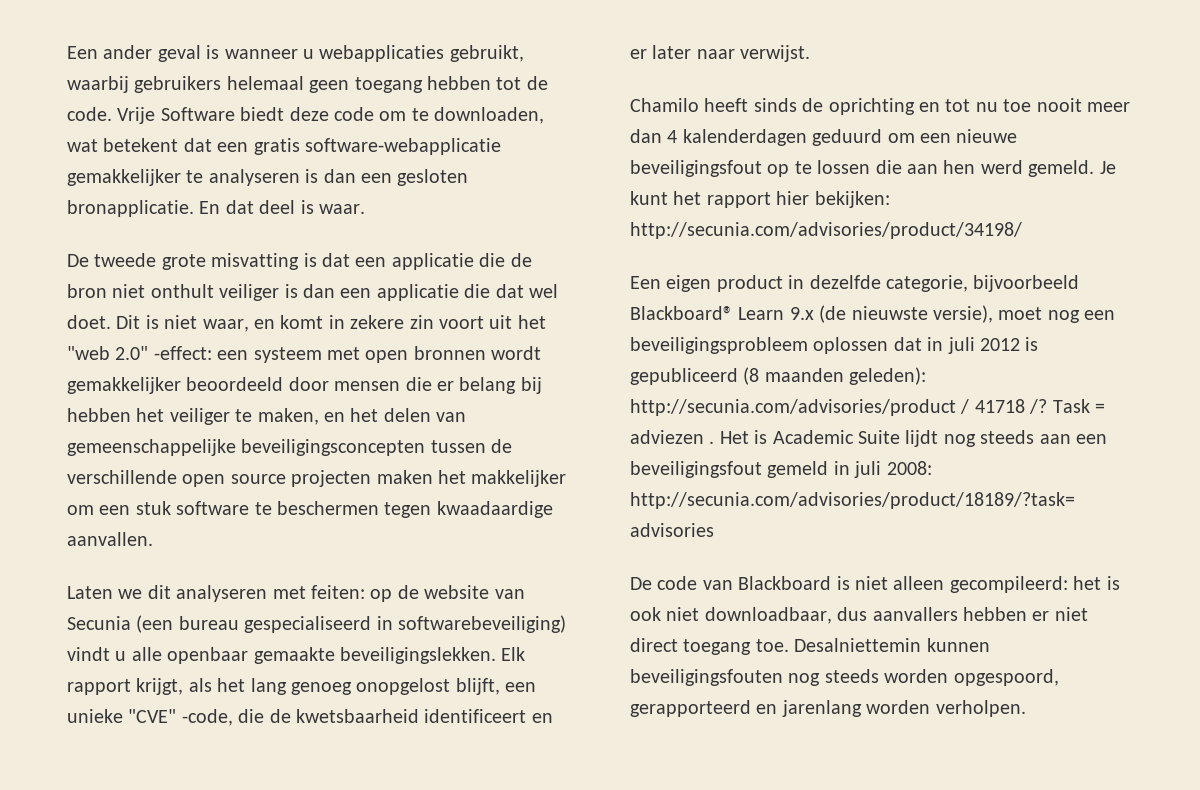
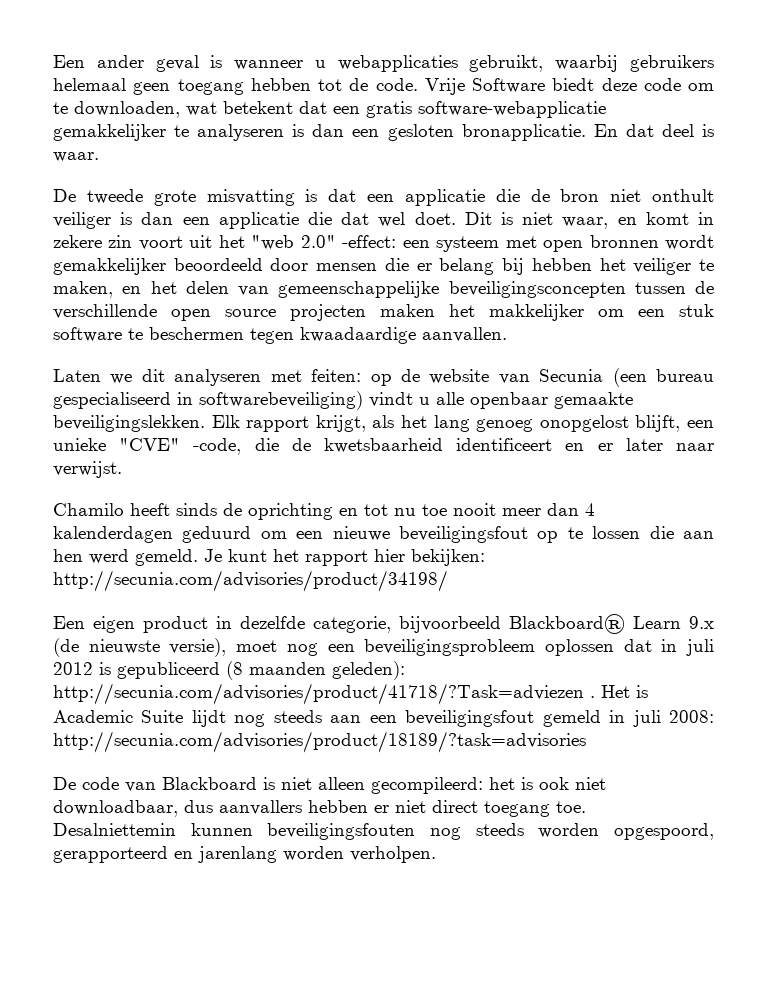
[630,399,1105,416] [630,430,704,444] http://secunia.com/advisories/product / 41718 /? Task = adviezen -> [53,683,584,705] http://secunia.com/advisories/product/41718/?Task=adviezen

